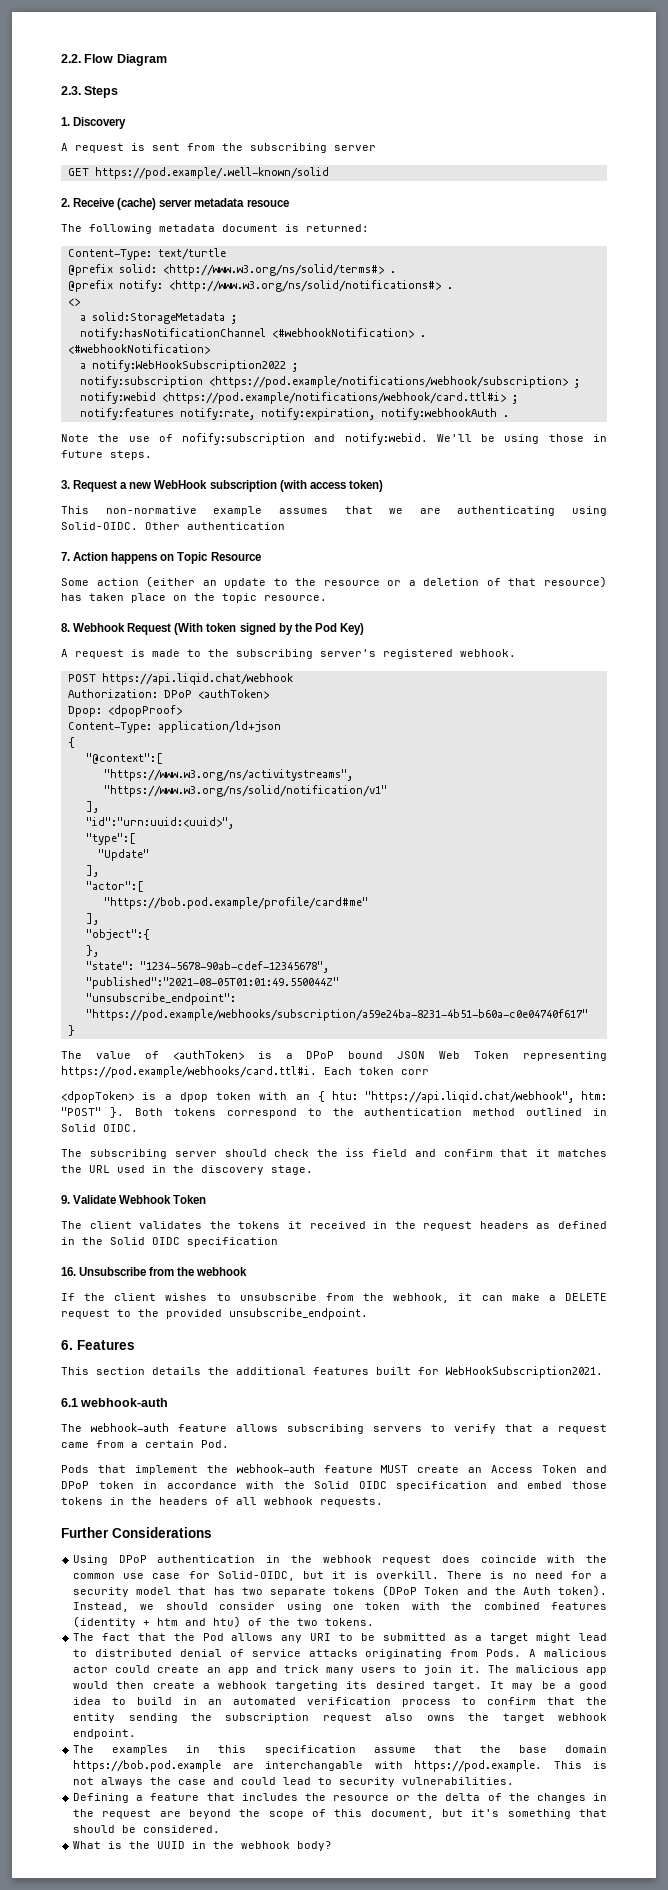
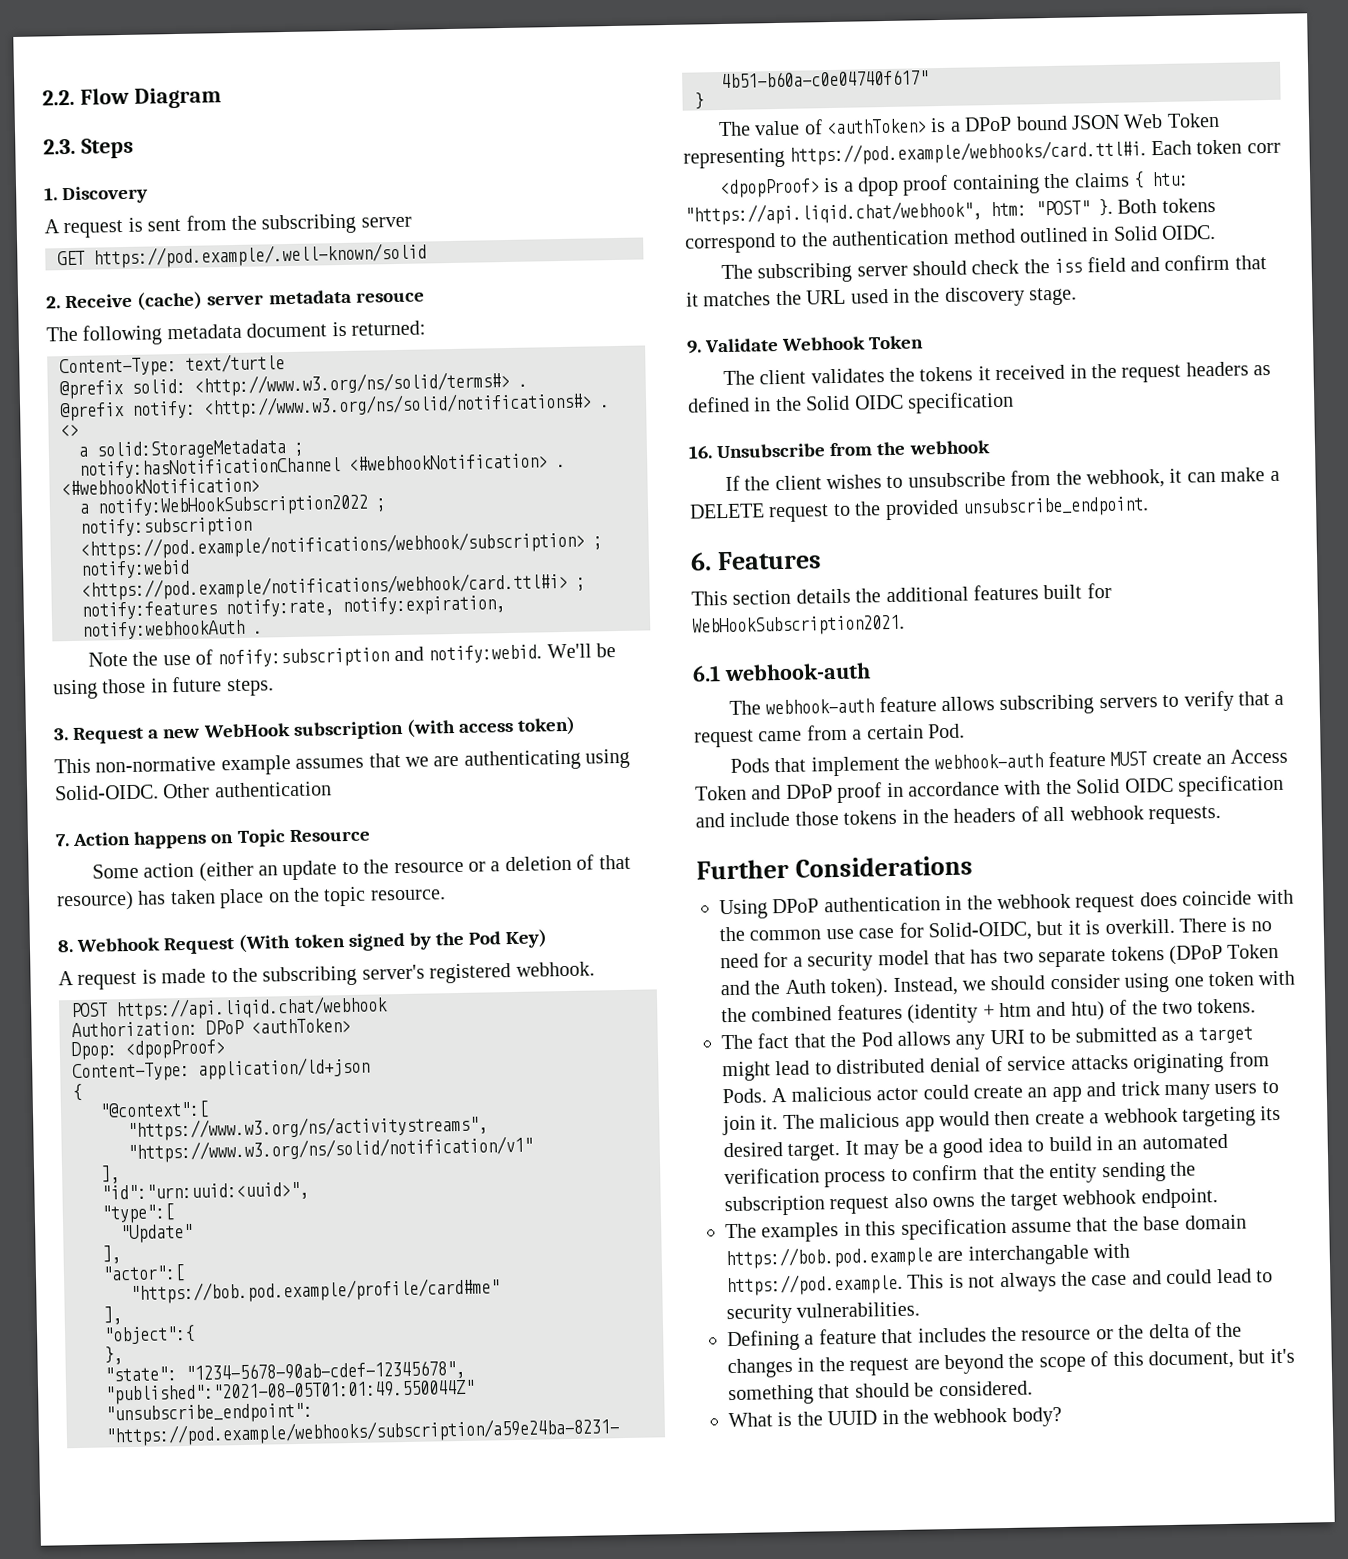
[61,1091,134,1103] <dpopToken> -> [719,178,820,199] <dpopProof>
[216,1092,310,1100] token with an -> [902,172,1130,196] proof containing the claims
[98,1481,134,1489] token -> [837,782,883,804] proof
[527,1481,563,1489] embed -> [729,811,791,827] include

